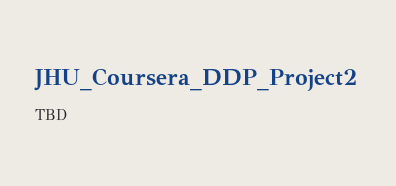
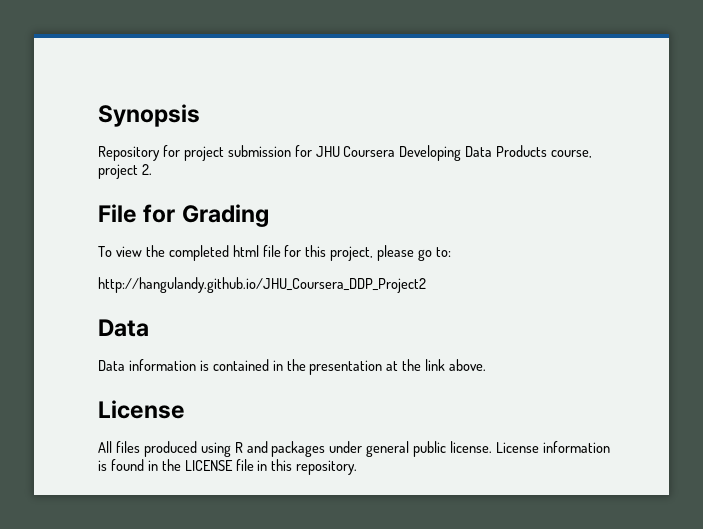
[34,68,357,91] [35,109,67,121] JHU_Coursera_DDP_Project2 // TBD -> [98,104,200,127] [98,145,593,161] [98,164,152,179] [98,204,269,227] [98,245,452,261] [98,277,426,293] [98,319,149,337] [98,359,487,375] [98,400,185,419] [98,441,610,457] [98,459,358,475] Synopsis // Repository for project submission for JHU Coursera Developing Data Products course, project 2. // File for Grading // To view the completed html file for this project, please go to: // http://hangulandy.github.io/JHU_Coursera_DDP_Project2 // Data // Data information is contained in the presentation at the link above. // License // All files produced using R and packages under general public license. License information is found in the LICENSE file in this repository.

